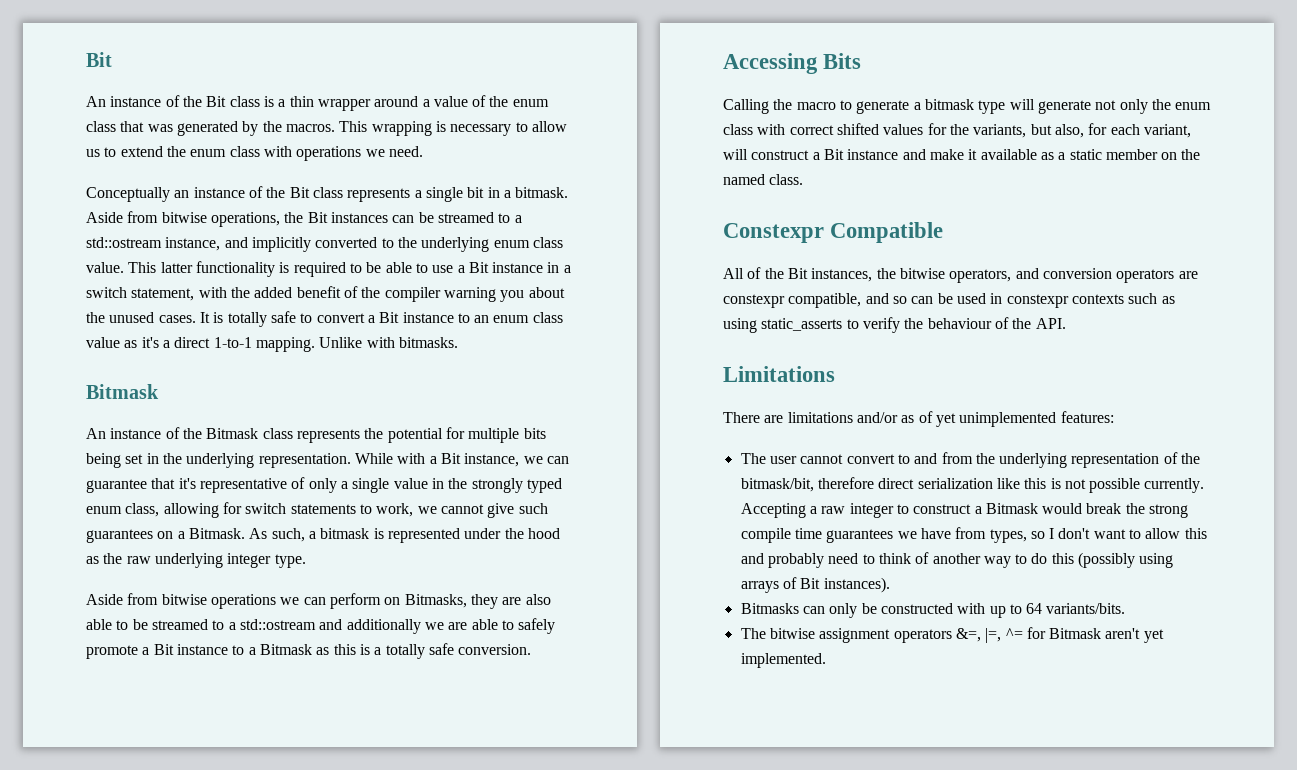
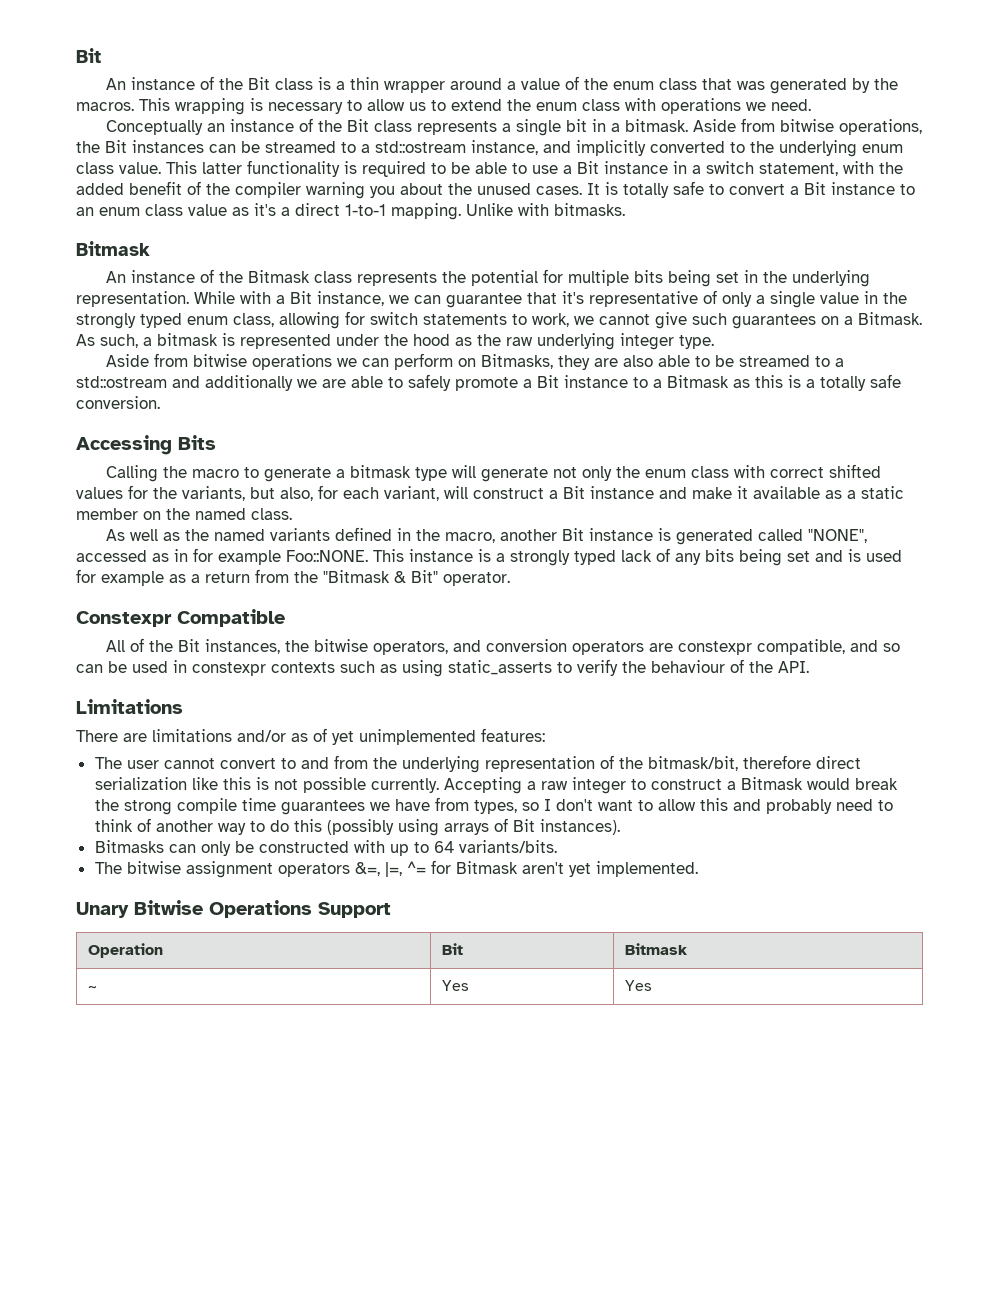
(804, 179) none -> [105,527,867,545] [76,548,902,566] [76,569,510,586] // As well as the named variants defined in the macro, another Bit instance is generated called "NONE", accessed as in for example Foo::NONE. This instance is a strongly typed lack of any bits being set and is used for example as a return from the "Bitmask & Bit" operator.
(826, 660) none -> [76,900,391,918] [87,943,163,958] [441,943,463,955] [624,943,688,955] [87,986,97,991] [441,980,469,991] [624,980,652,991] // Unary Bitwise Operations Support // Operation | Bit | Bitmask // ~ | Yes | Yes

